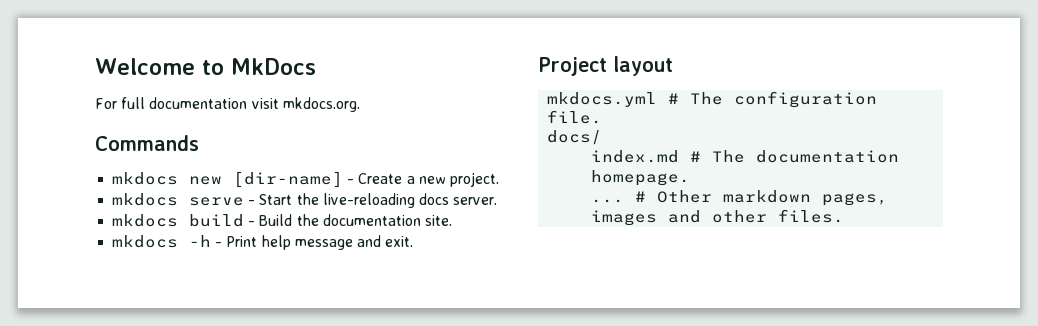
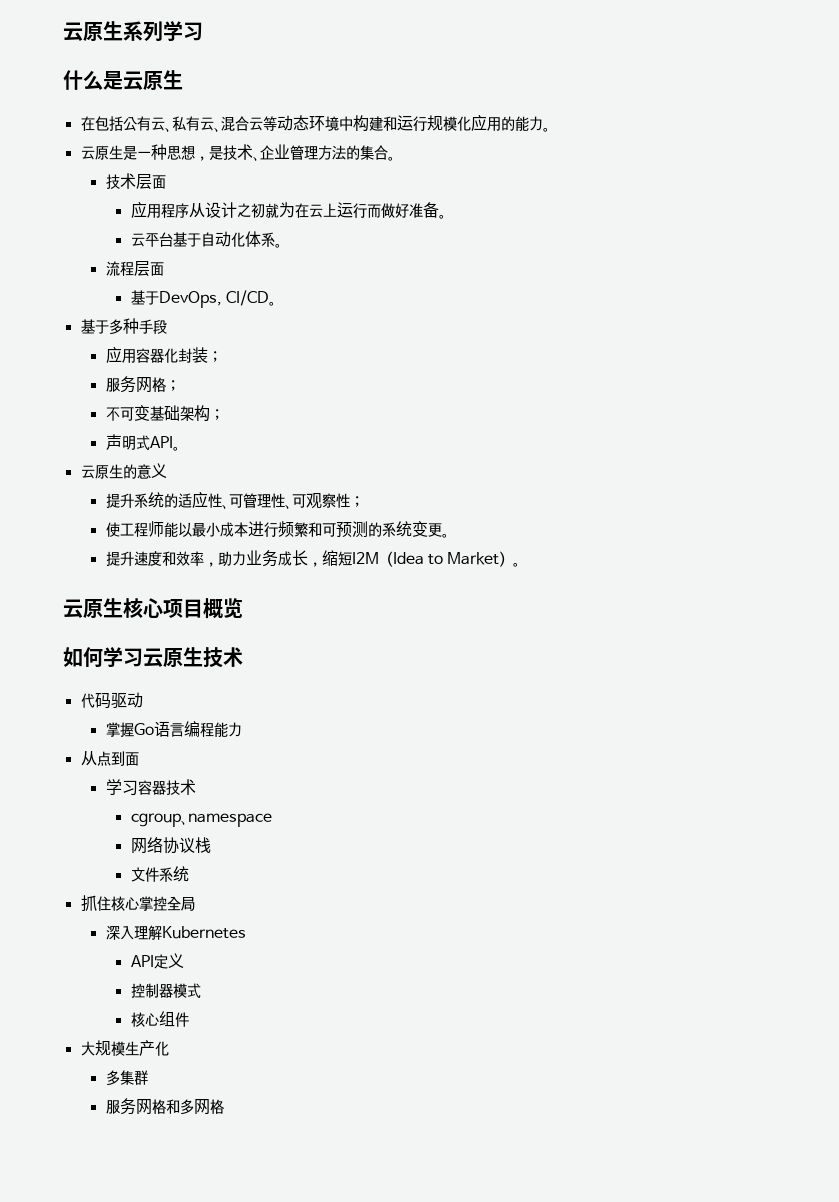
[95,58,316,75] [95,97,360,112] [95,135,199,151] [112,171,499,188] [112,193,498,208] [112,214,452,227] [112,235,414,250] [538,56,673,76] [547,91,878,108] [547,110,603,124] [547,130,603,145] [591,150,900,163] [591,170,691,186] [591,190,889,206] [591,209,845,226] Welcome to MkDocs // For full documentation visit mkdocs.org. // Commands // mkdocs new [dir-name] - Create a new project. // mkdocs serve - Start the live-reloading docs server. // mkdocs build - Build the documentation site. // mkdocs -h - Print help message and exit. // Project layout // mkdocs.yml # The configuration file. // docs/ // index.md # The documentation homepage. // ... # Other markdown pages, images and other files. -> [63,21,203,42] [63,70,183,90] [80,114,550,132] [80,144,395,161] [105,173,166,189] [130,201,446,219] [130,231,282,248] [105,261,164,276] [130,290,277,308] [80,318,167,335] [105,346,222,363] [105,376,180,393] [105,405,224,422] [105,434,180,451] [80,463,167,479] [105,491,364,509] [105,521,449,538] [105,550,521,567] [63,598,243,619] [63,647,243,668] [80,692,143,709] [105,721,242,737] [80,751,139,766] [105,779,196,796] [130,813,272,827] [130,836,211,854] [130,866,189,882] [80,895,195,912] [105,925,246,940] [130,953,184,969] [130,983,201,999] [130,1011,189,1027] [80,1040,169,1056] [105,1070,148,1086] [105,1098,225,1115] 云原生系列学习 // 什么是云原生 // 在包括公有云、私有云、混合云等动态环境中构建和运行规模化应用的能力。 // 云原生是一种思想，是技术、企业管理方法的集合。 // 技术层面 // 应用程序从设计之初就为在云上运行而做好准备。 // 云平台基于自动化体系。 // 流程层面 // 基于DevOps, CI/CD。 // 基于多种手段 // 应用容器化封装； // 服务网格； // 不可变基础架构； // 声明式API。 // 云原生的意义 // 提升系统的适应性、可管理性、可观察性； // 使工程师能以最小成本进行频繁和可预测的系统变更。 // 提升速度和效率，助力业务成长，缩短I2M（Idea to Market）。 // 云原生核心项目概览 // 如何学习云原生技术 // 代码驱动 // 掌握Go语言编程能力 // 从点到面 // 学习容器技术 // cgroup、namespace // 网络协议栈 // 文件系统 // 抓住核心掌控全局 // 深入理解Kubernetes // API定义 // 控制器模式 // 核心组件 // 大规模生产化 // 多集群 // 服务网格和多网格

